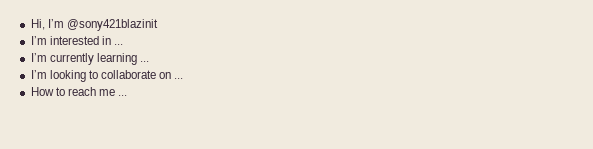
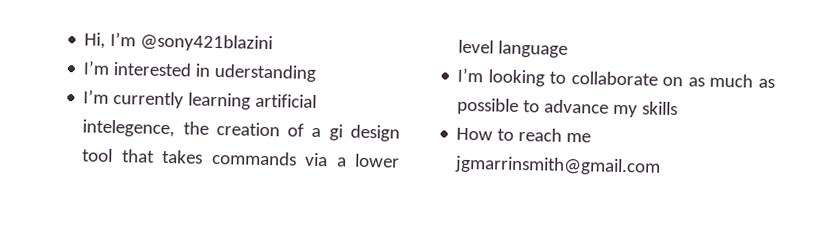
[66,19,158,31] @sony421blazinit -> [140,33,274,53] @sony421blazini
[113,44,123,45] ... -> [214,63,317,82] uderstanding
[139,61,149,62] ... -> [255,93,318,108] [82,119,400,142] [82,148,400,168] [458,39,569,58] artificial intelegence, the creation of a gi design tool that takes commands via a lower level language
[174,78,184,79] ... -> [687,73,775,89] [457,97,679,118] as much as possible to advance my skills
[118,95,128,96] ... -> [454,155,662,176] jgmarrinsmith@gmail.com

